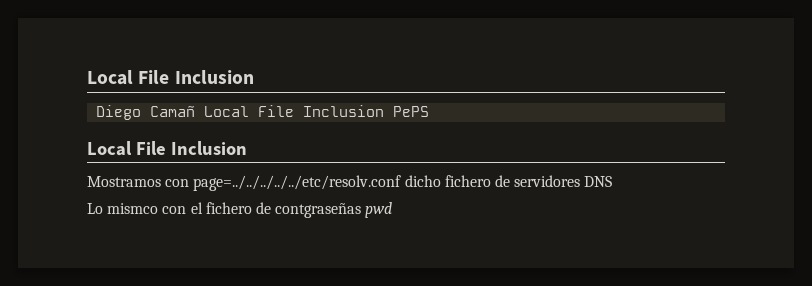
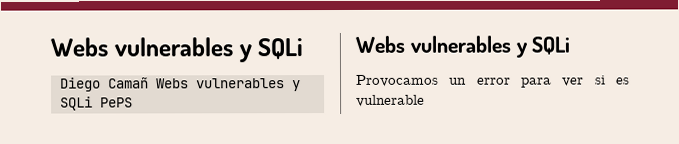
[87,70,254,85] [96,105,430,120] [87,141,247,156] [87,175,613,191] [87,202,393,218] Local File Inclusion // Diego Camañ Local File Inclusion PePS // Local File Inclusion // Mostramos con page=../../../../../etc/resolv.conf dicho fichero de servidores DNS // Lo mismco con el fichero de contgraseñas pwd -> [50,37,304,63] [59,77,301,92] [59,96,133,111] [355,35,571,58] [356,74,630,88] [356,94,425,107] Webs vulnerables y SQLi // Diego Camañ Webs vulnerables y SQLi PePS // Webs vulnerables y SQLi // Provocamos un error para ver si es vulnerable

